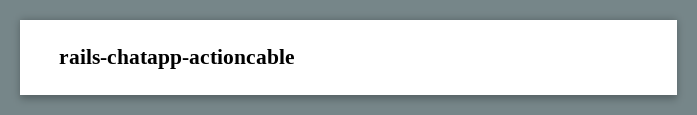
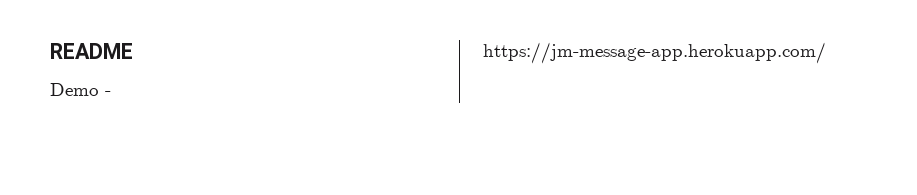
[59,49,295,69] rails-chatapp-actioncable -> [50,43,133,59] [50,83,111,96] [483,42,826,64] README // Demo - https://jm-message-app.herokuapp.com/

